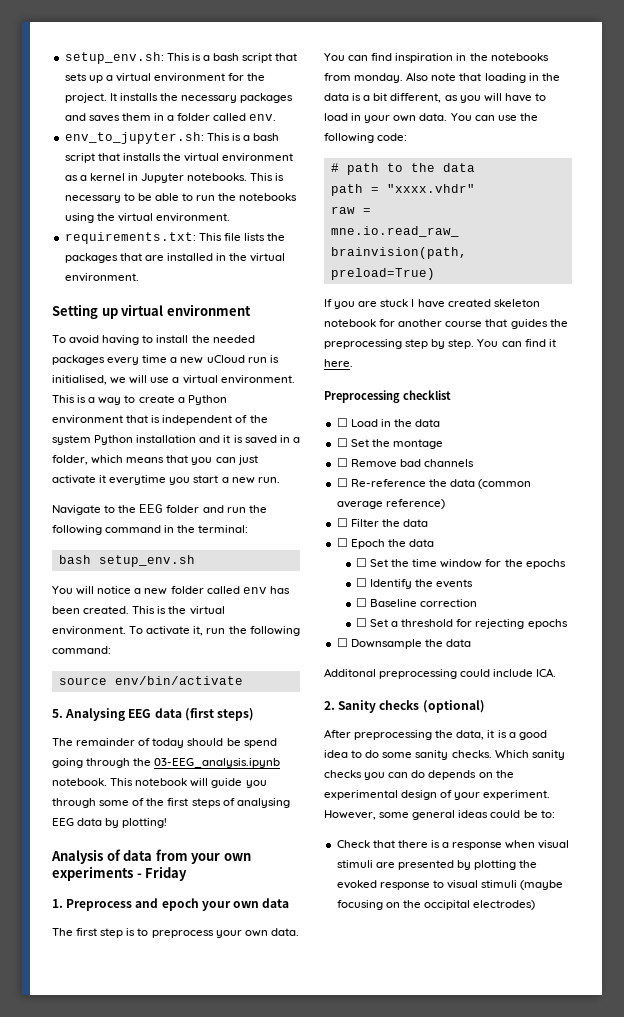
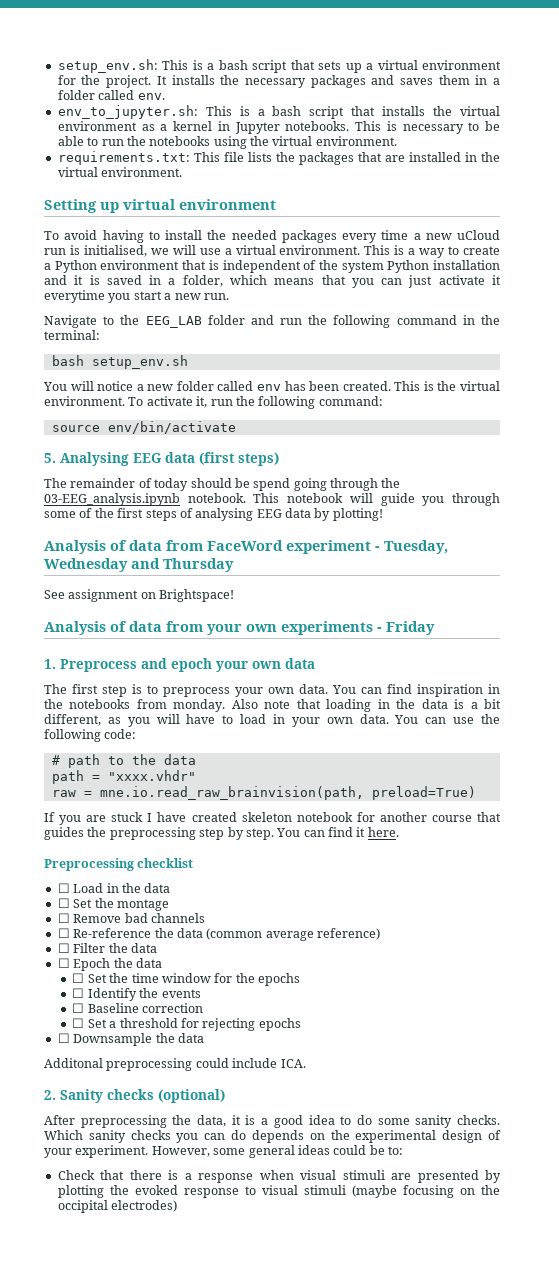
[139,504,164,513] EEG -> [145,316,202,328] EEG_LAB
(168, 823) none -> [44,540,448,554] [44,558,234,572] [44,589,235,602] // Analysis of data from FaceWord experiment - Tuesday, Wednesday and Thursday // See assignment on Brightspace!

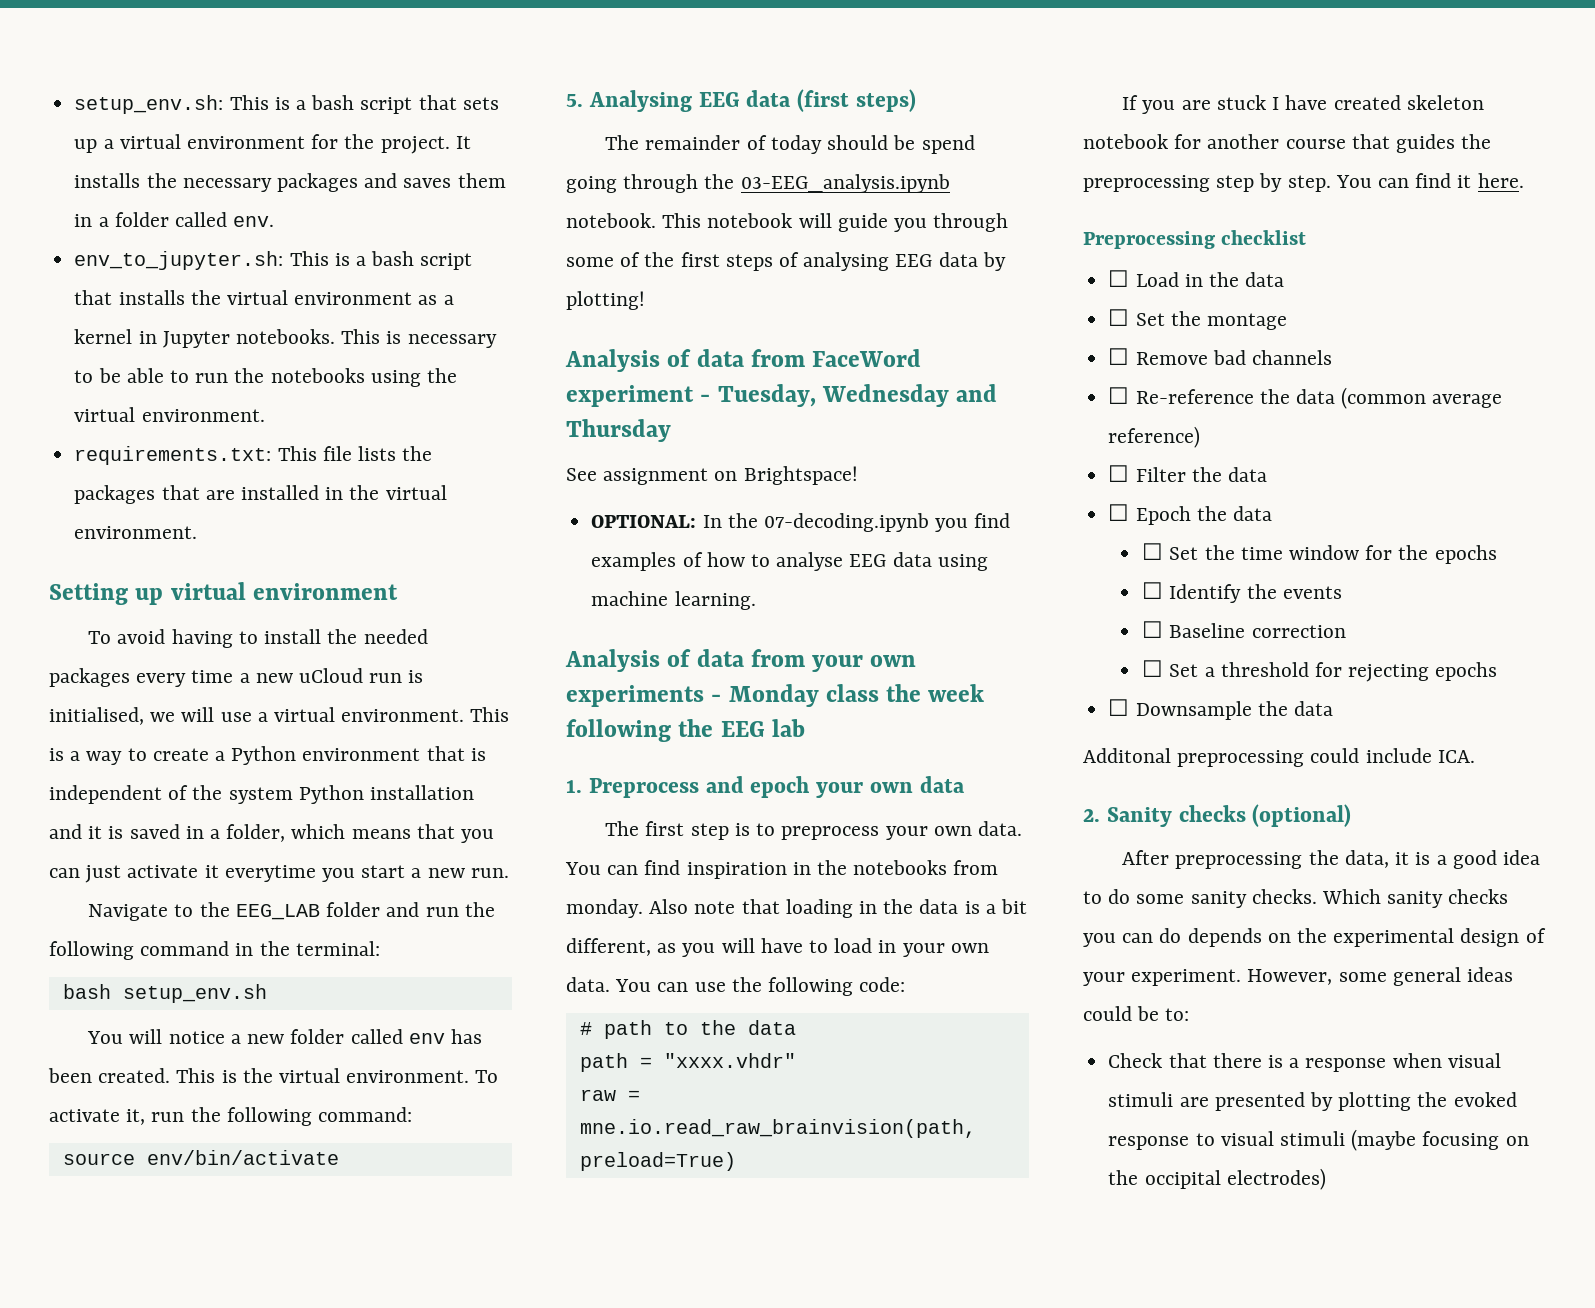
(235, 595) none -> [591,513,1011,532] [591,552,988,571] [591,591,756,610] // OPTIONAL: In the 07-decoding.ipynb you find examples of how to analyse EEG data using machine learning.
[386,621,435,635] Friday -> [728,684,985,707] [566,719,805,742] Monday class the week following the EEG lab

